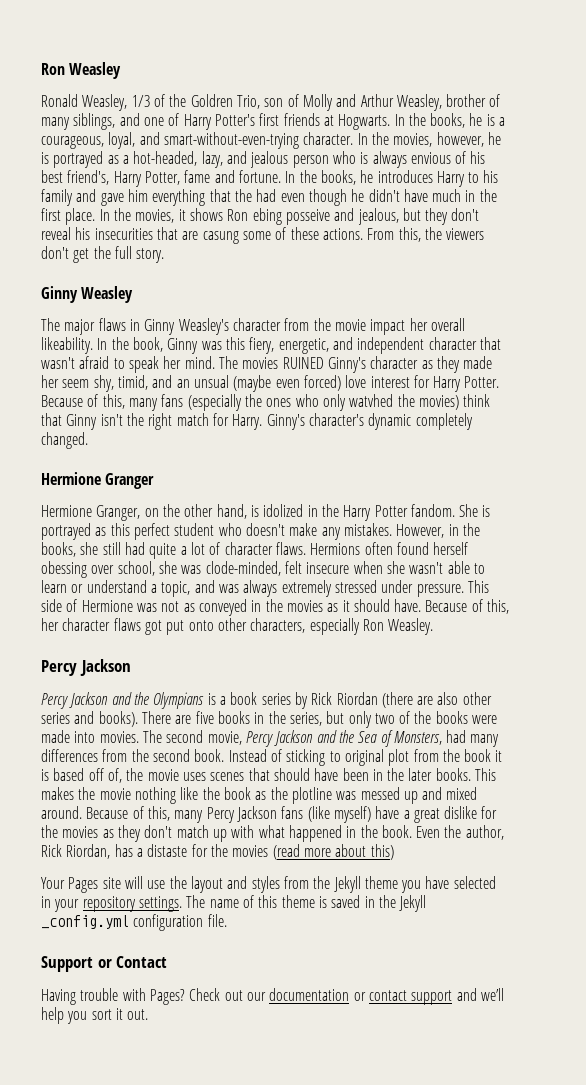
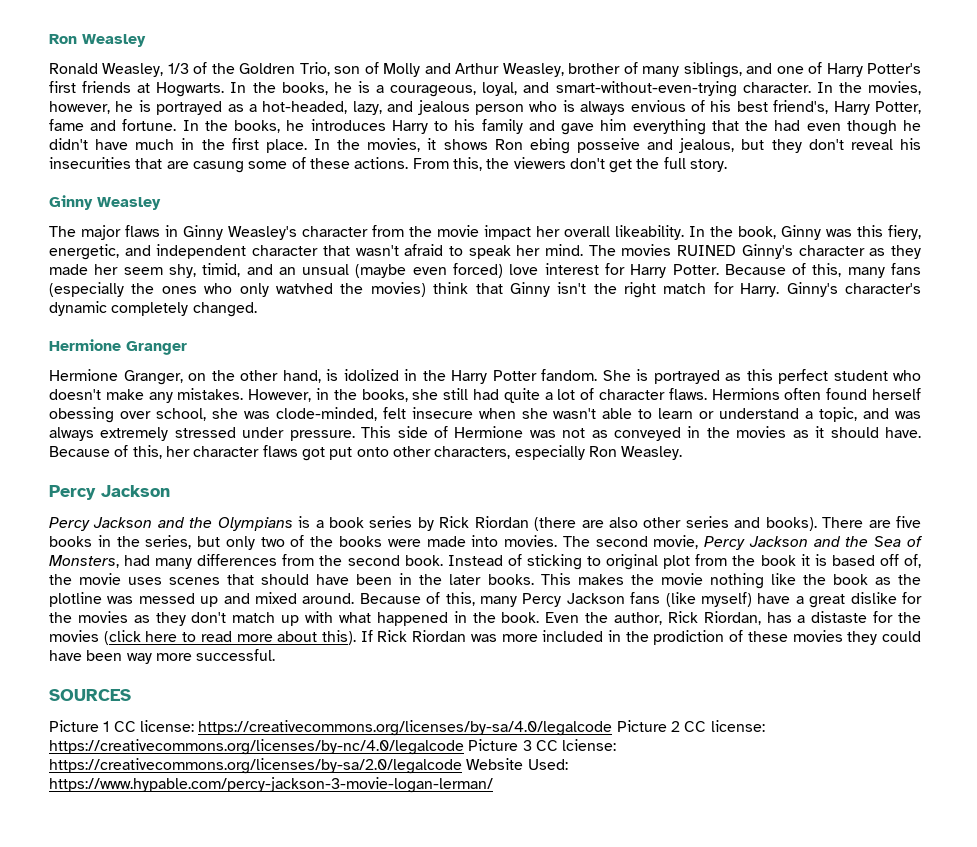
[272,844,394,860] [41,876,496,893] [41,895,427,912] [41,914,227,931] [41,956,168,972] [41,988,504,1005] [41,1007,149,1024] (read more about this) // Your Pages site will use the layout and styles from the Jekyll theme you have selected in your repository settings. The name of this theme is saved in the Jekyll _config.yml configuration file. // Support or Contact // Having trouble with Pages? Check out our documentation or contact support and we’ll help you sort it out. -> [103,630,921,645] [49,649,276,664] [49,689,131,701] [49,720,765,736] [49,739,617,755] [49,758,568,774] [49,777,493,793] (click here to read more about this). If Rick Riordan was more included in the prodiction of these movies they could have been way more successful. // SOURCES // Picture 1 CC license: https://creativecommons.org/licenses/by-sa/4.0/legalcode Picture 2 CC license: https://creativecommons.org/licenses/by-nc/4.0/legalcode Picture 3 CC lciense: https://creativecommons.org/licenses/by-sa/2.0/legalcode Website Used: https://www.hypable.com/percy-jackson-3-movie-logan-lerman/

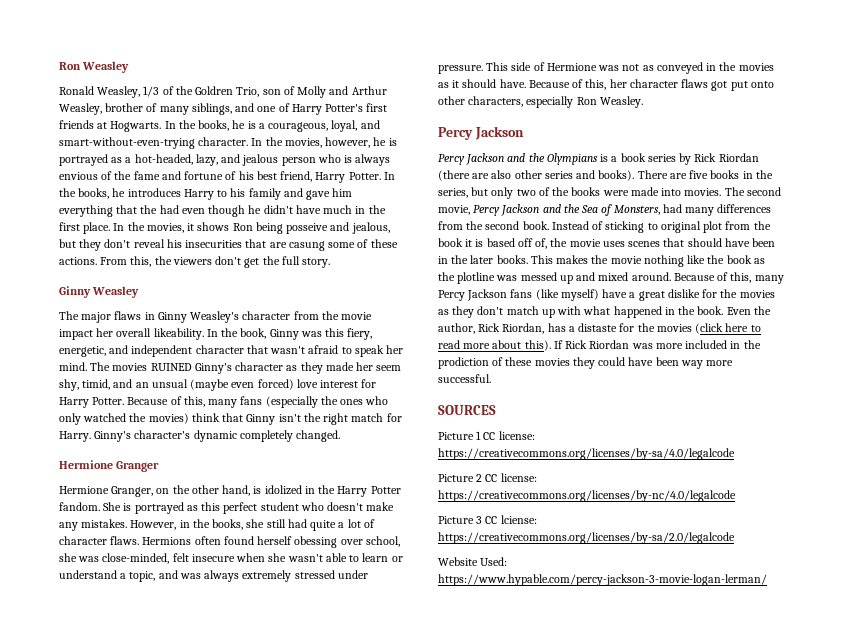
[710,100,921,115] [49,119,177,131] his best friend's, Harry Potter, fame and fortune. -> [114,171,381,183] the fame and fortune of his best friend, Harry Potter.
[529,138,570,154] ebing -> [255,222,283,234] being
[275,283,333,294] watvhed -> [83,413,127,422] watched
[275,407,377,421] clode-minded, -> [102,553,170,564] close-minded,
(613, 728) none -> (735, 454) //
(464, 747) none -> (736, 496) //
(462, 766) none -> (735, 538) //

